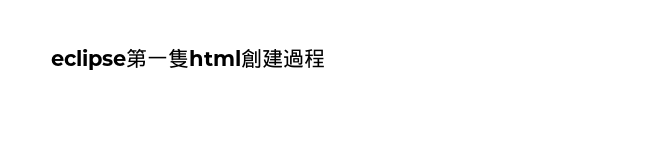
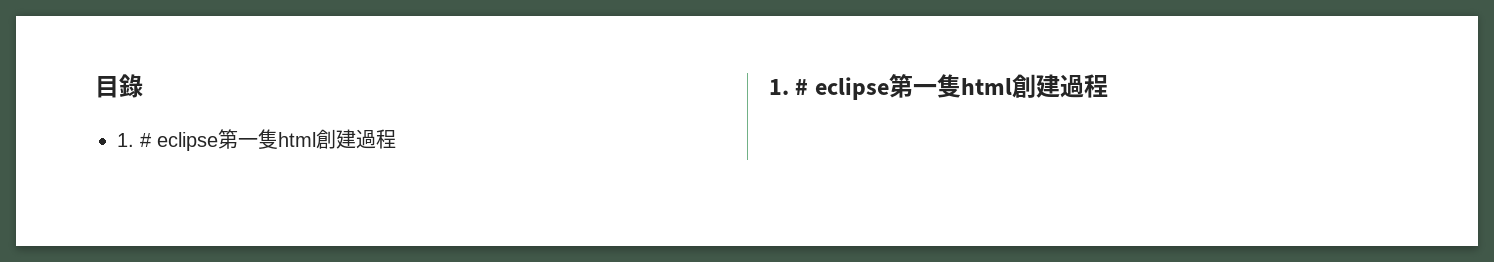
[51,48,325,70] eclipse第一隻html創建過程 -> [95,74,143,98] [117,129,396,151] [769,74,1108,100] 目錄 // 1. # eclipse第一隻html創建過程 // 1. # eclipse第一隻html創建過程

